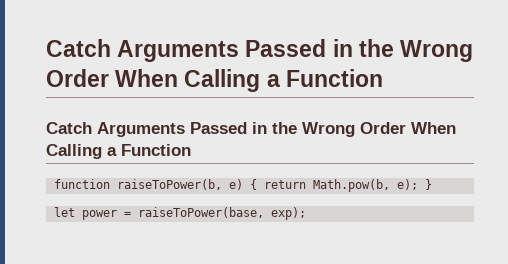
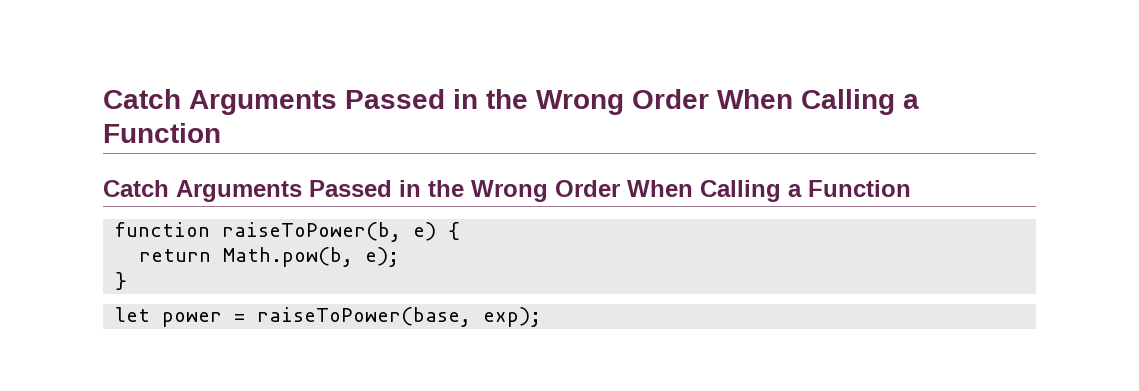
(257, 184) none -> (461, 231) //
(418, 184) none -> (400, 257) //

